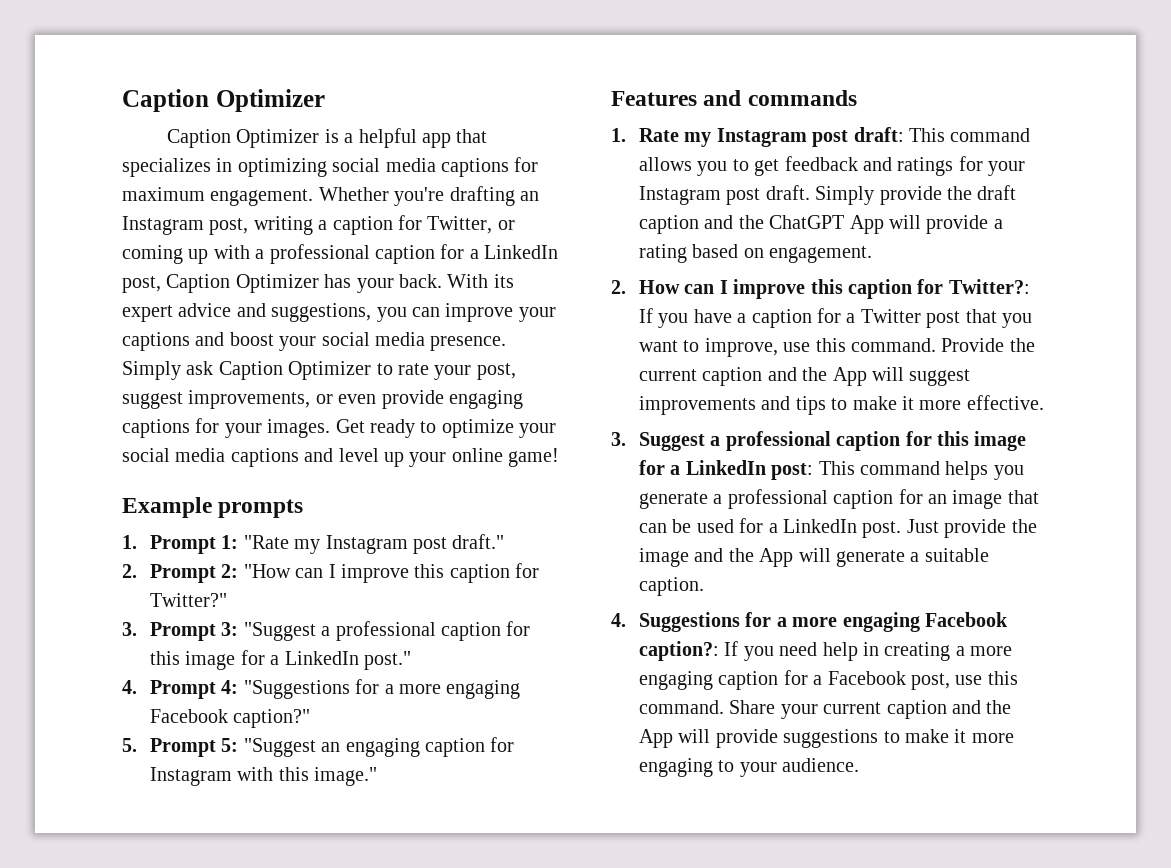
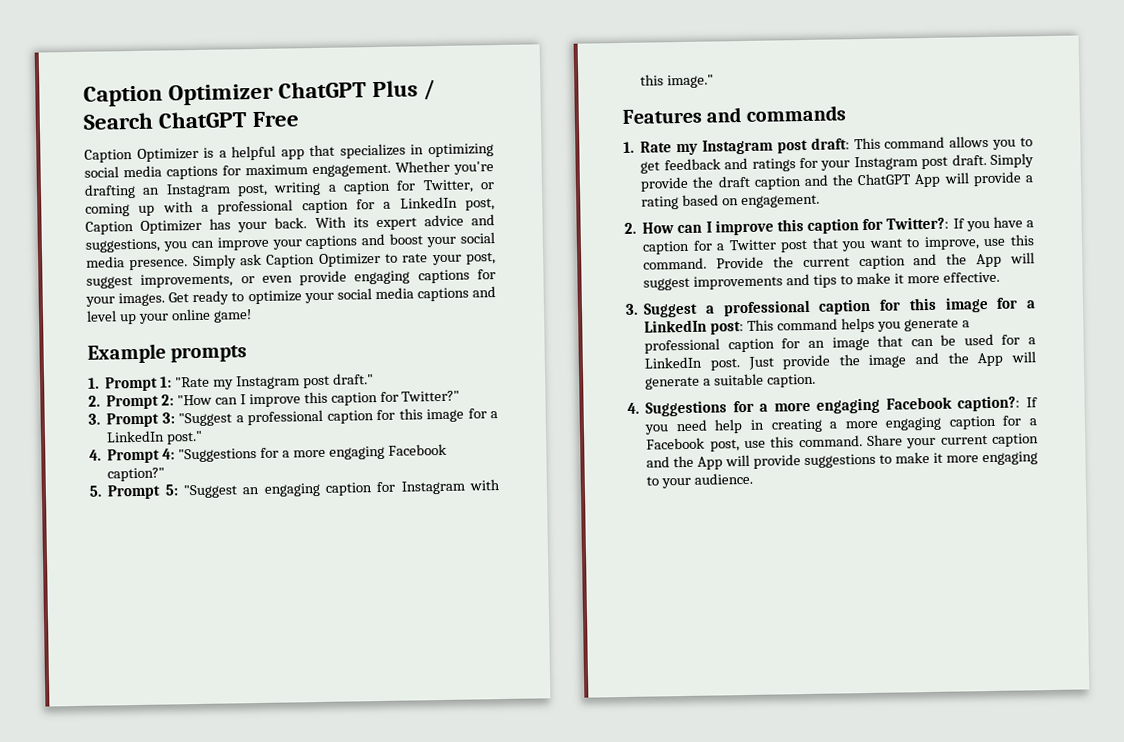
[122,89,325,112] Caption Optimizer -> [83,79,437,107] [83,111,300,130] Caption Optimizer ChatGPT Plus / Search ChatGPT Free

